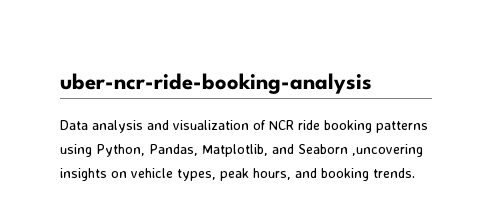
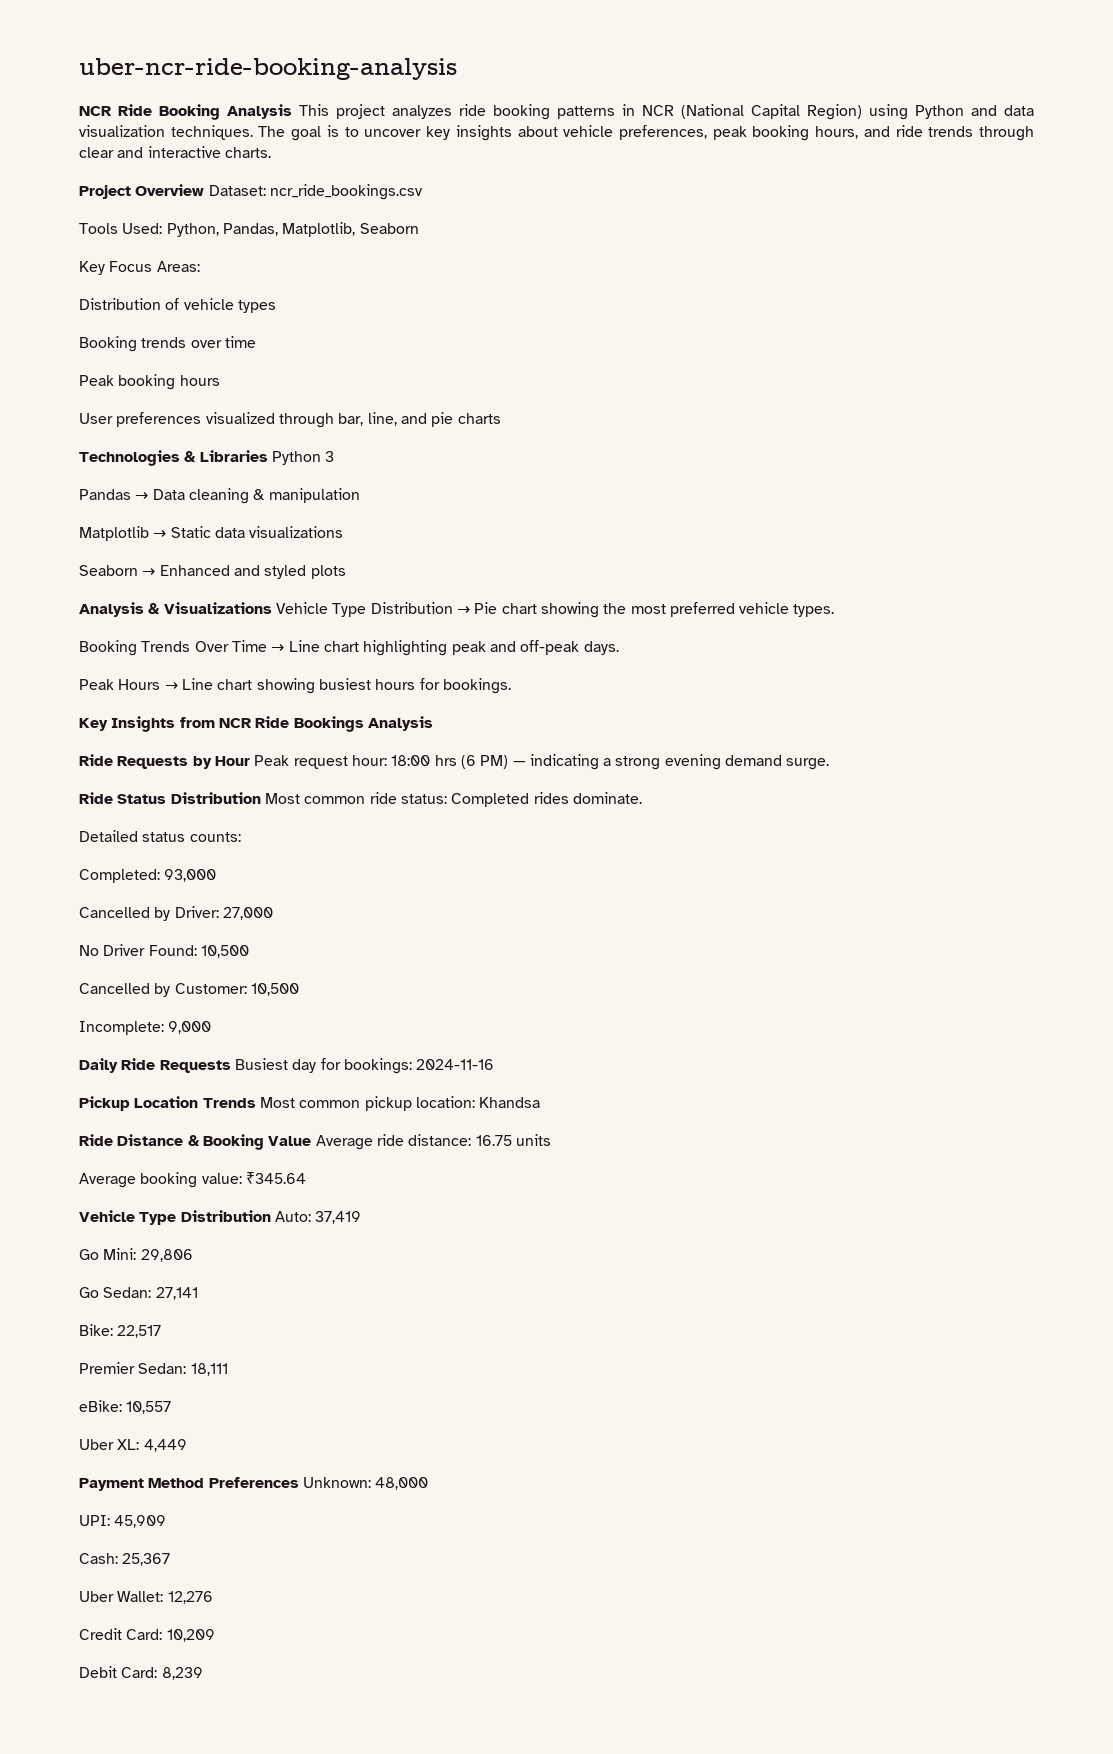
[60,120,428,133] [60,144,423,157] [60,168,415,181] Data analysis and visualization of NCR ride booking patterns using Python, Pandas, Matplotlib, and Seaborn ,uncovering insights on vehicle types, peak hours, and booking trends. -> [79,104,1034,120] [79,125,1034,141] [79,146,271,158] [79,184,423,200] [79,222,419,237] [79,261,200,275] [79,298,276,313] [79,336,256,352] [79,374,220,390] [79,412,501,428] [79,450,335,466] [79,488,360,504] [79,526,344,541] [79,565,346,579] [79,602,835,618] [79,640,619,656] [79,678,511,694] [79,716,433,732] [79,754,830,770] [79,792,642,807] [79,830,241,842] [79,869,217,883] [79,906,273,921] [79,944,249,958] [79,983,299,997] [79,1021,212,1035] [79,1058,495,1074] [79,1096,541,1111] [79,1134,551,1150] [79,1172,306,1188] [79,1210,362,1225] [79,1248,193,1262] [79,1287,198,1300] [79,1324,162,1338] [79,1362,228,1376] [79,1400,172,1414] [79,1439,187,1452] [79,1477,429,1491] [79,1515,167,1528] [79,1553,171,1566] [79,1591,213,1604] [79,1628,215,1642] [79,1666,203,1680] NCR Ride Booking Analysis This project analyzes ride booking patterns in NCR (National Capital Region) using Python and data visualization techniques. The goal is to uncover key insights about vehicle preferences, peak booking hours, and ride trends through clear and interactive charts. // Project Overview Dataset: ncr_ride_bookings.csv // Tools Used: Python, Pandas, Matplotlib, Seaborn // Key Focus Areas: // Distribution of vehicle types // Booking trends over time // Peak booking hours // User preferences visualized through bar, line, and pie charts // Technologies & Libraries Python 3 // Pandas → Data cleaning & manipulation // Matplotlib → Static data visualizations // Seaborn → Enhanced and styled plots // Analysis & Visualizations Vehicle Type Distribution → Pie chart showing the most preferred vehicle types. // Booking Trends Over Time → Line chart highlighting peak and off-peak days. // Peak Hours → Line chart showing busiest hours for bookings. // Key Insights from NCR Ride Bookings Analysis // Ride Requests by Hour Peak request hour: 18:00 hrs (6 PM) — indicating a strong evening demand surge. // Ride Status Distribution Most common ride status: Completed rides dominate. // Detailed status counts: // Completed: 93,000 // Cancelled by Driver: 27,000 // No Driver Found: 10,500 // Cancelled by Customer: 10,500 // Incomplete: 9,000 // Daily Ride Requests Busiest day for bookings: 2024-11-16 // Pickup Location Trends Most common pickup location: Khandsa // Ride Distance & Booking Value Average ride distance: 16.75 units // Average booking value: ₹345.64 // Vehicle Type Distribution Auto: 37,419 // Go Mini: 29,806 // Go Sedan: 27,141 // Bike: 22,517 // Premier Sedan: 18,111 // eBike: 10,557 // Uber XL: 4,449 // Payment Method Preferences Unknown: 48,000 // UPI: 45,909 // Cash: 25,367 // Uber Wallet: 12,276 // Credit Card: 10,209 // Debit Card: 8,239

